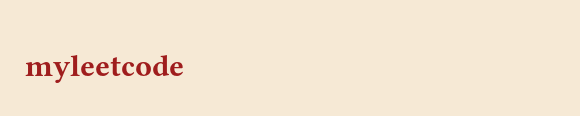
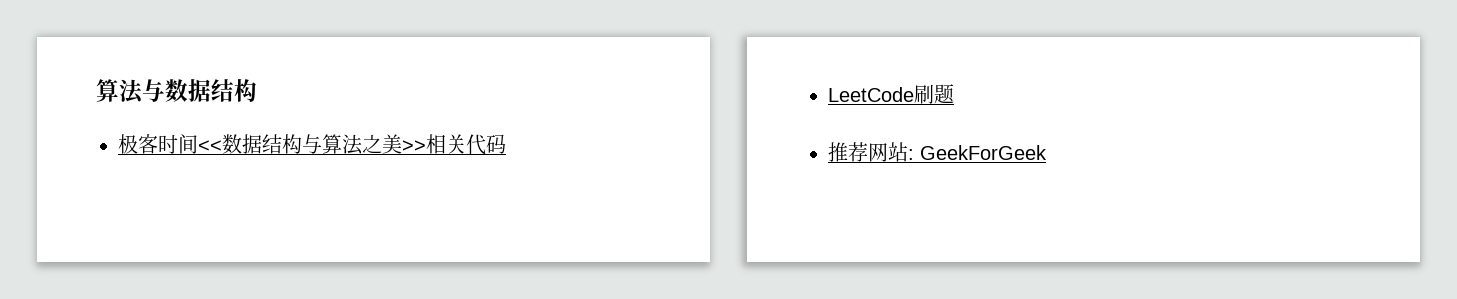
[25,55,184,83] myleetcode -> [96,79,257,104] [118,134,506,155] [828,84,954,104] [828,142,1047,162] 算法与数据结构 // 极客时间<<数据结构与算法之美>>相关代码 // LeetCode刷题 // 推荐网站: GeekForGeek

